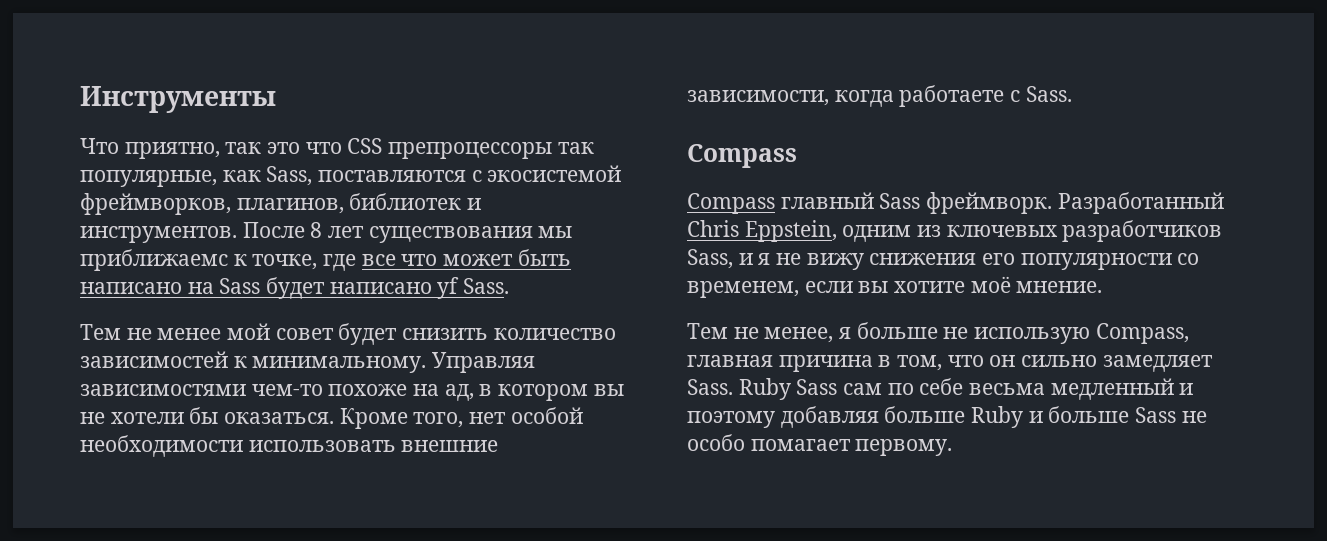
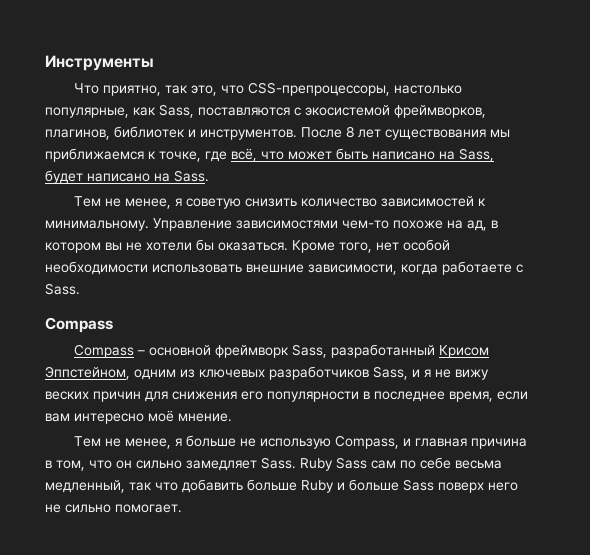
[267,138,594,159] это что CSS препроцессоры так -> [190,82,462,96] это, что CSS-препроцессоры, настолько
[80,249,228,271] приближаемс -> [45,148,144,162] приближаемся
[361,254,396,266] все -> [231,148,257,162] всё,
[219,278,261,294] Sass -> [459,148,494,162] Sass,
[437,277,460,299] yf -> [154,173,170,182] на
[157,323,398,345] менее мой совет будет -> [124,198,241,209] менее, я советую
[432,352,536,373] Управляя -> [153,218,232,231] Управление
[780,192,1224,214] [687,220,837,242] главный Sass фреймворк. Разработанный Chris Eppstein, -> [136,344,489,358] [45,366,130,380] – основной фреймворк Sass, разработанный Крисом Эппстейном,
[869,253,1200,270] [687,281,966,298] снижения его популярности со временем, если вы хотите -> [45,391,528,402] [45,413,144,424] веских причин для снижения его популярности в последнее время, если вам интересно
(1189, 333) none -> [402,438,411,446] и
[1050,378,1194,400] [687,406,879,428] медленный и поэтому добавляя -> [45,479,243,493] медленный, так что добавить
[1181,411,1207,423] [687,434,953,456] не особо помагает первому. -> [438,482,518,493] [45,504,182,513] поверх него не сильно помогает.

